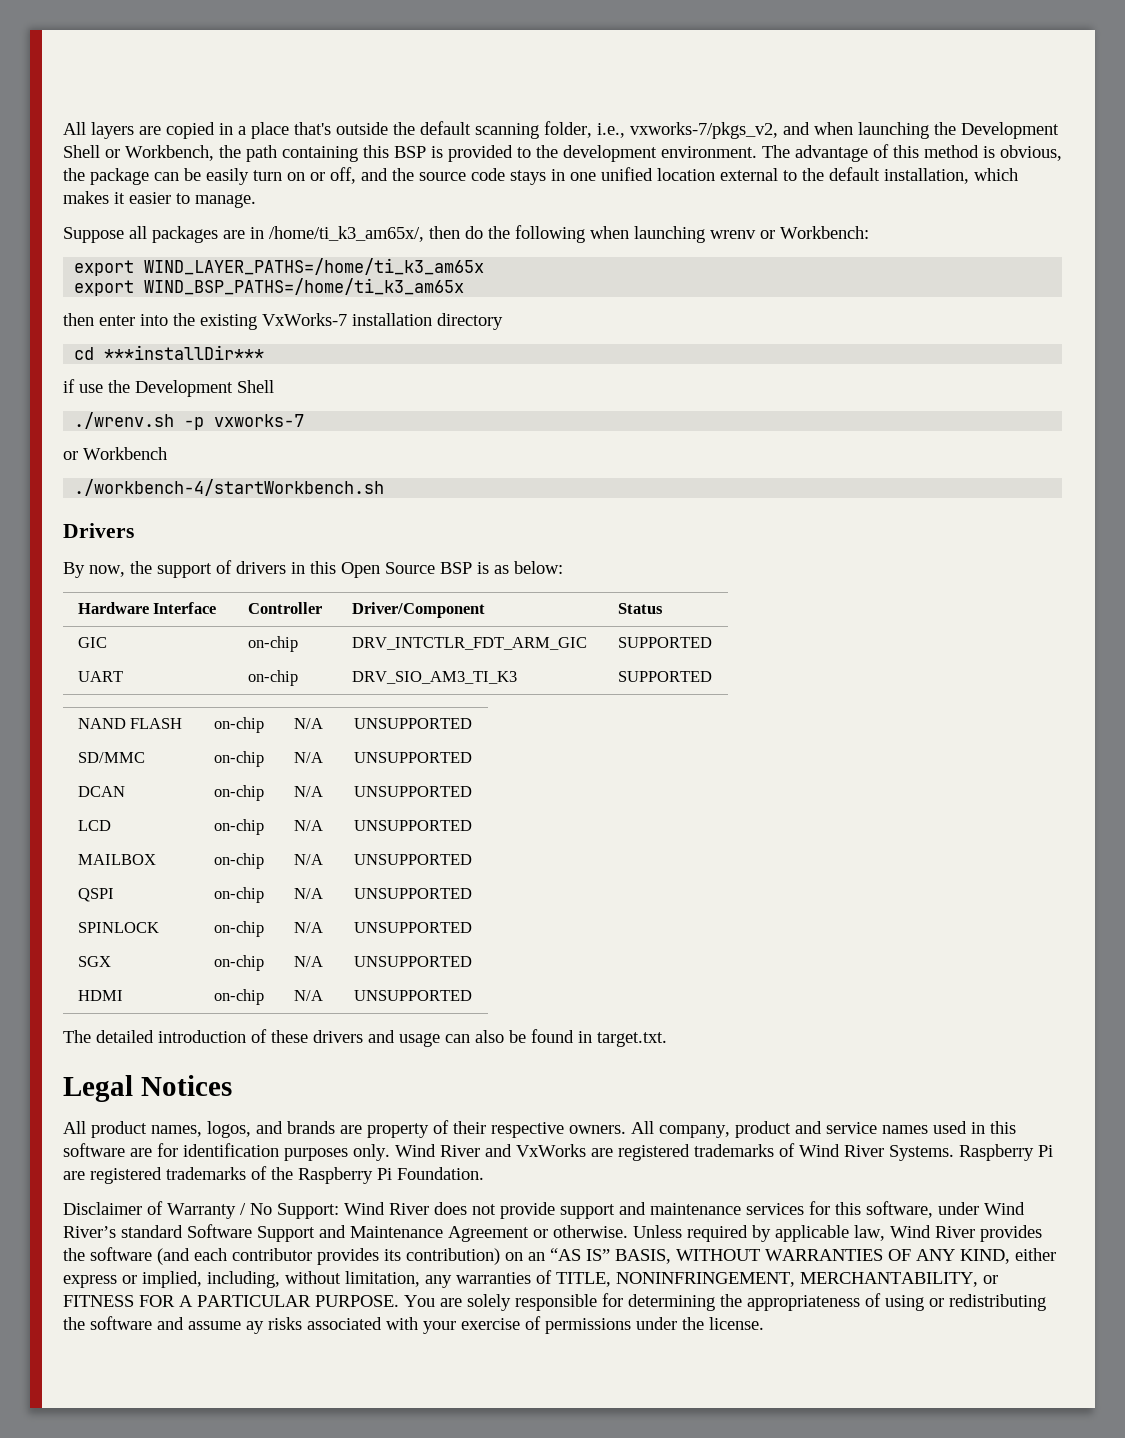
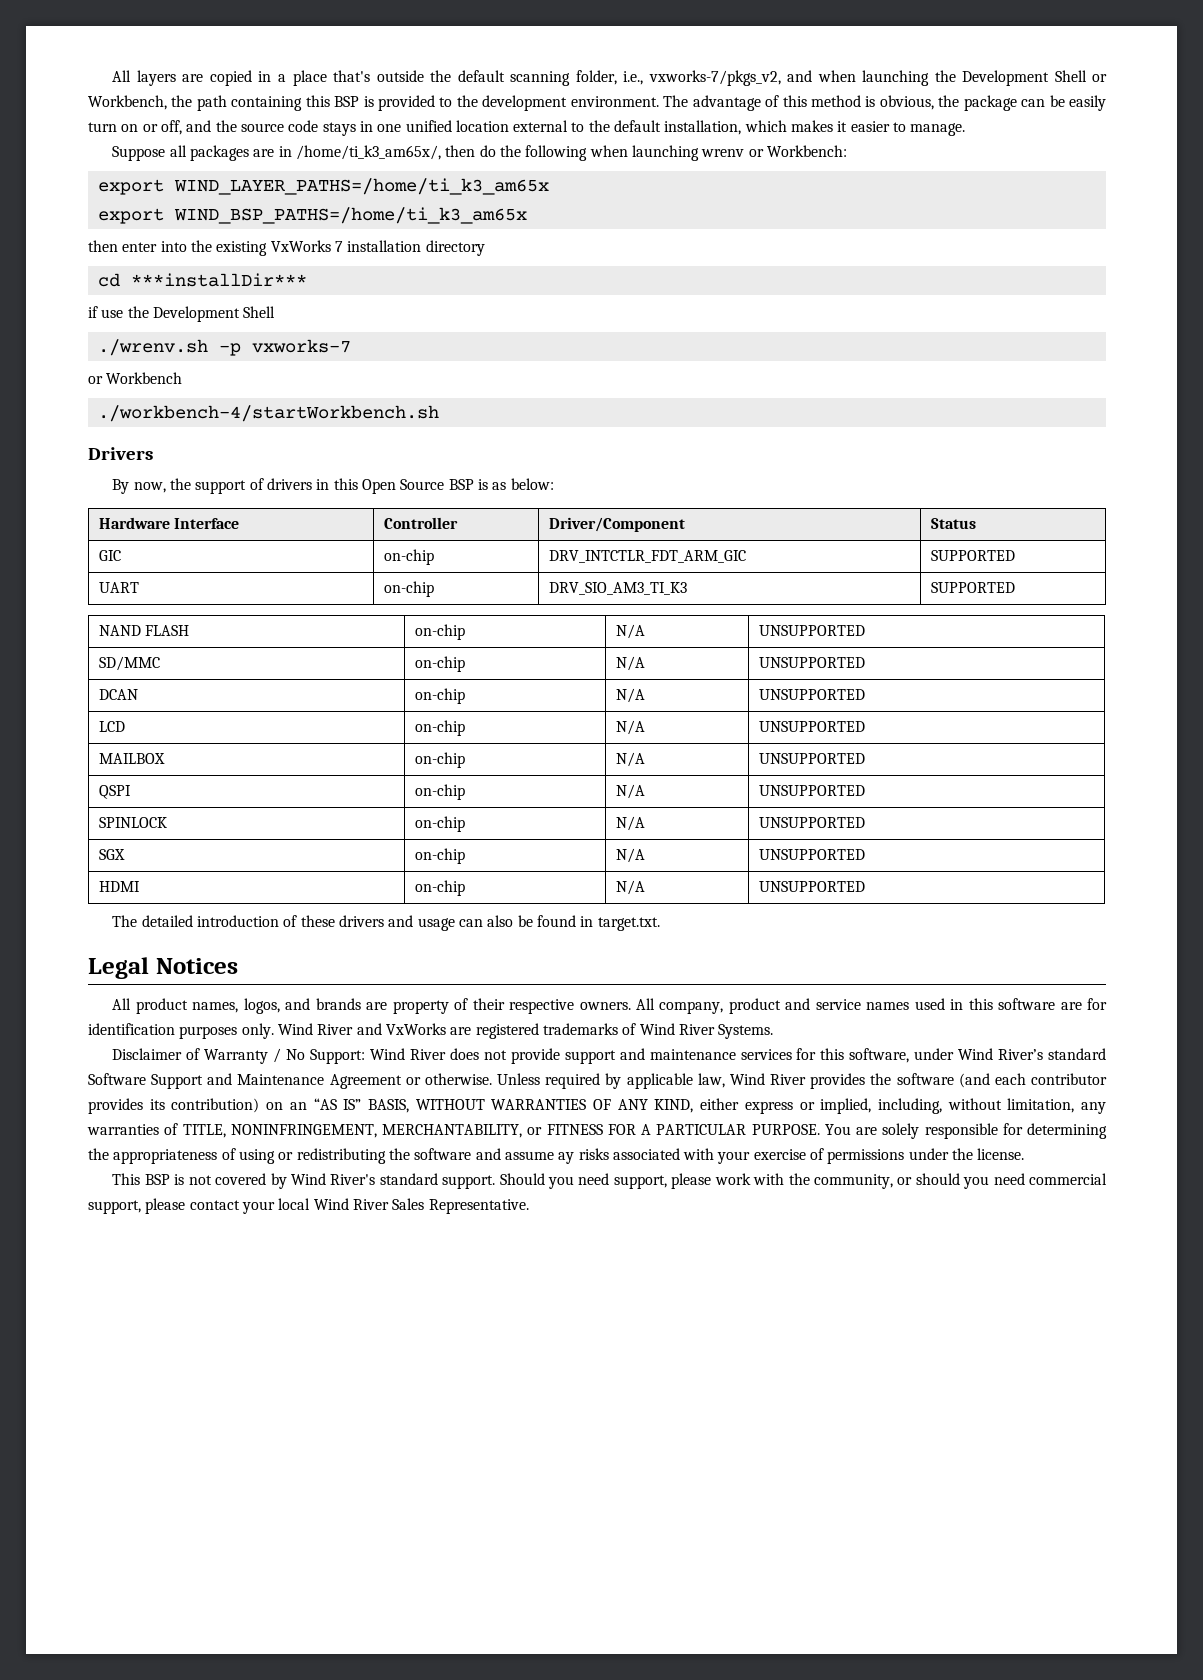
[262,313,347,326] VxWorks-7 -> [270,240,343,252] VxWorks 7
[959,1144,1053,1161] [63,1166,484,1184] Raspberry Pi are registered trademarks of the Raspberry Pi Foundation. -> (774, 1031) none
(764, 1323) none -> [112,1173,1108,1189] [88,1198,529,1214] // This BSP is not covered by Wind River's standard support. Should you need support, please work with the community, or should you need commercial support, please contact your local Wind River Sales Representative.

